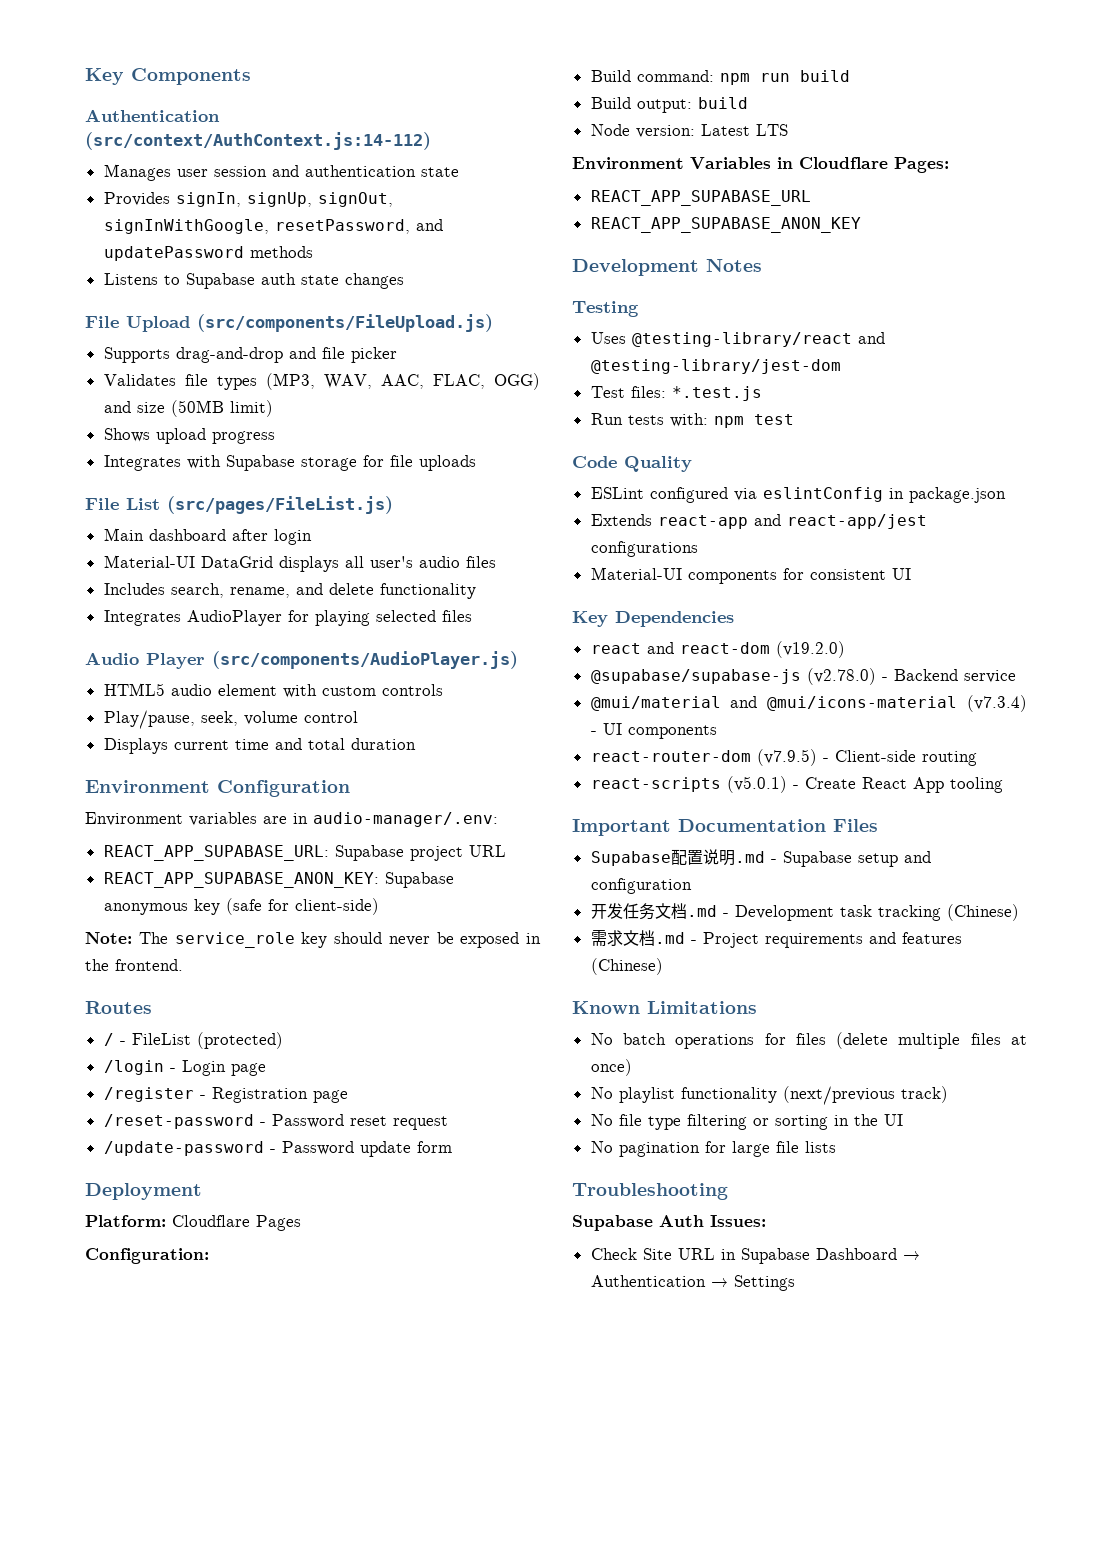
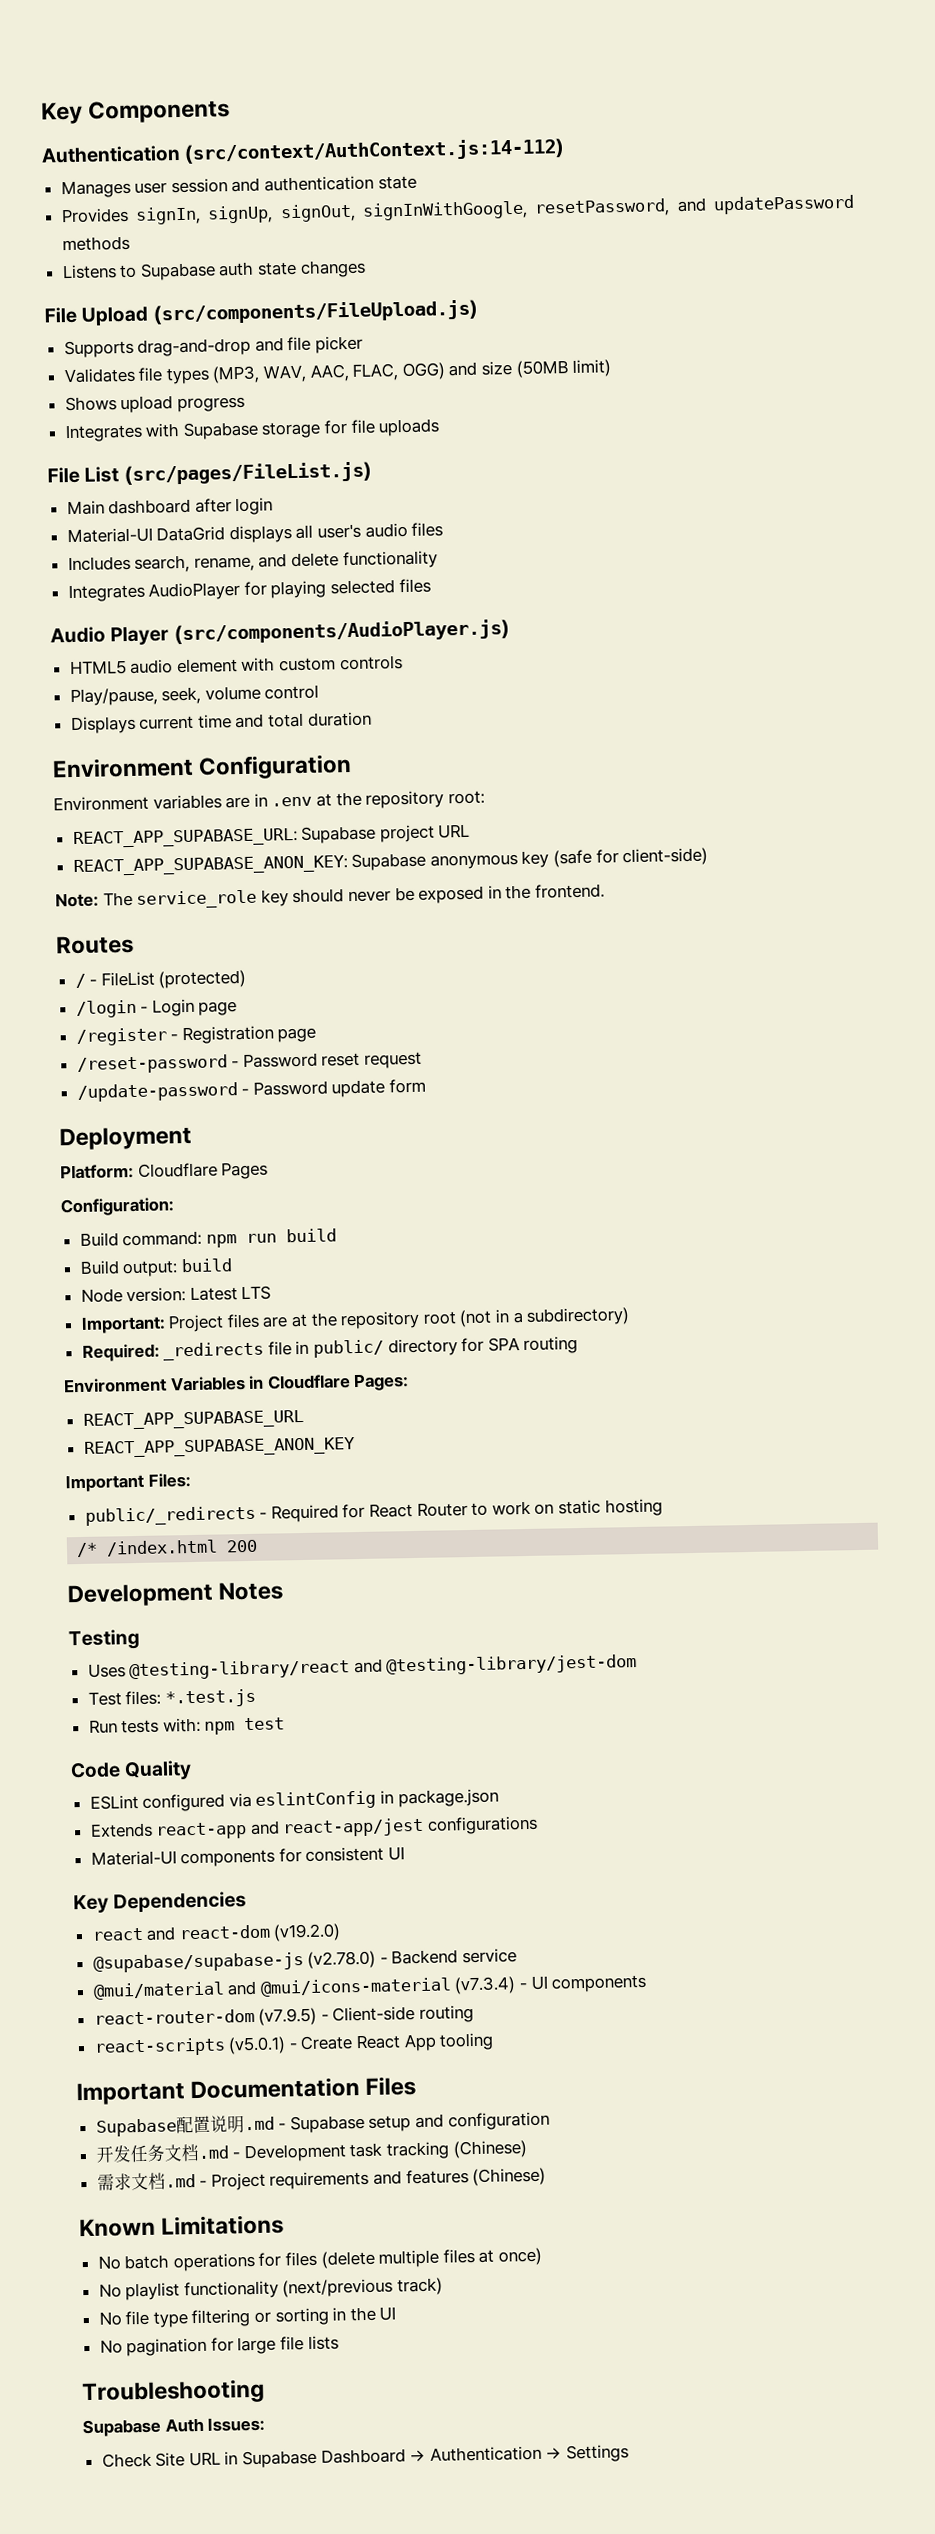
[313,812,498,827] audio-manager/.env: -> [271,790,485,809] .env at the repository root:
(788, 130) none -> [80,1307,631,1334] [81,1336,579,1362] // Important: Project files are at the repository root (not in a subdirectory) // Required: _redirects file in public/ directory for SPA routing
(861, 225) none -> [65,1473,191,1493] [84,1498,663,1526] [76,1539,259,1558] // Important Files: // public/_redirects - Required for React Router to work on static hosting // /* /index.html 200

